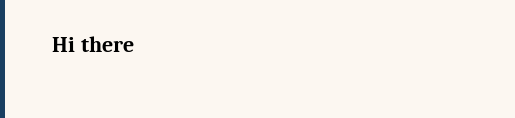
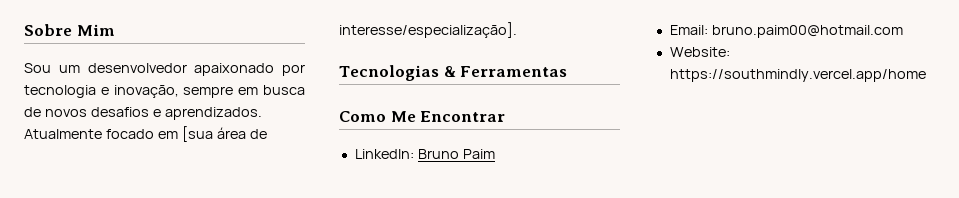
[52,36,134,52] Hi there -> [24,24,115,36] [24,63,305,76] [24,85,305,98] [24,107,262,120] [24,126,267,142] [339,22,517,38] [339,65,568,81] [339,111,506,122] [354,149,495,159] [669,25,903,38] [669,47,730,57] [669,69,926,82] Sobre Mim // Sou um desenvolvedor apaixonado por tecnologia e inovação, sempre em busca de novos desafios e aprendizados. Atualmente focado em [sua área de interesse/especialização]. // Tecnologias & Ferramentas // Como Me Encontrar // LinkedIn: Bruno Paim // Email: bruno.paim00@hotmail.com // Website: https://southmindly.vercel.app/home

